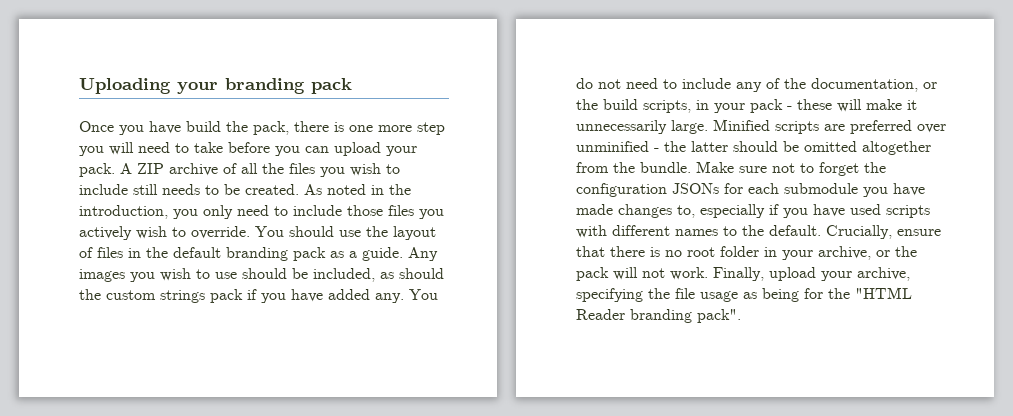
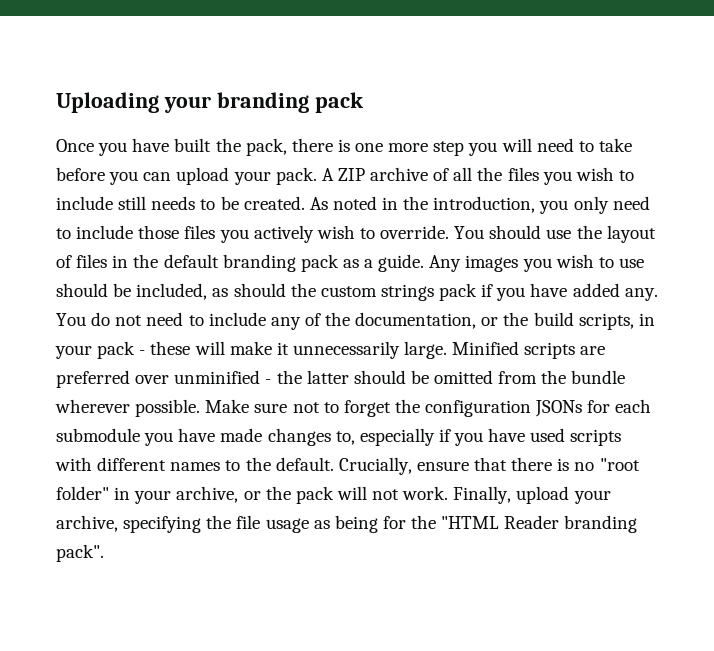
[186,121,221,132] build -> [174,138,212,152] built
[862,141,931,155] altogether -> (494, 377) none
[640,162,691,173] bundle. -> [571,370,626,384] [55,399,201,417] bundle wherever possible.
[687,246,759,257] root folder -> [599,458,640,471] [56,486,109,500] "root folder"

